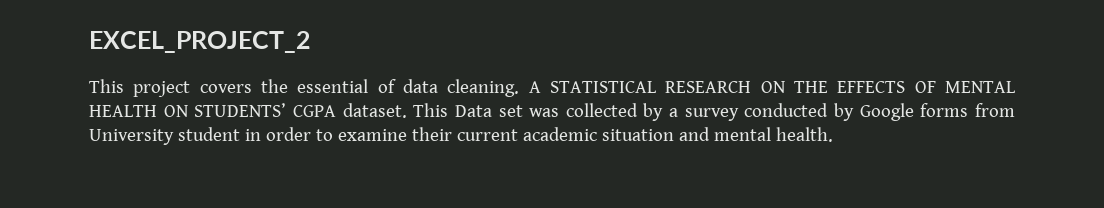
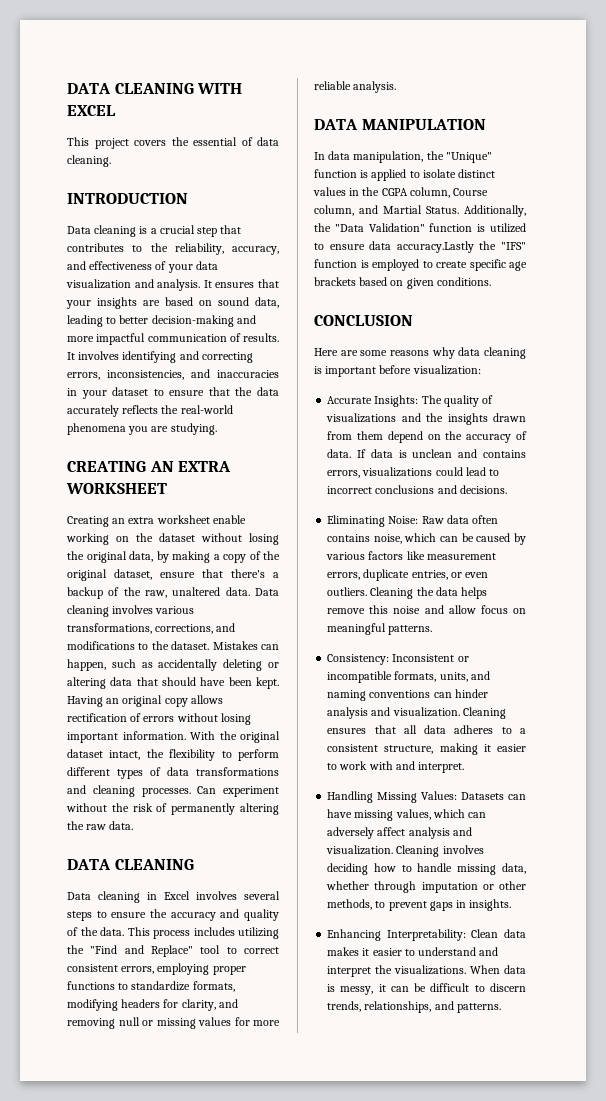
[89,31,311,53] EXCEL_PROJECT_2 -> [67,83,243,94] [67,105,116,116] DATA CLEANING WITH EXCEL
[528,81,1016,93] [89,103,1015,121] [89,127,833,145] A STATISTICAL RESEARCH ON THE EFFECTS OF MENTAL HEALTH ON STUDENTS’ CGPA dataset. This Data set was collected by a survey conducted by Google forms from University student in order to examine their current academic situation and mental health. -> [67,193,188,204] [67,225,242,237] [67,243,279,255] [67,261,218,273] [66,279,279,291] [66,297,279,309] [67,315,256,327] [67,333,279,345] [67,351,253,363] [67,369,279,380] [67,387,279,399] [67,405,233,417] [67,423,217,435] [67,461,232,472] [66,483,167,494] [67,515,246,527] [66,533,279,545] [67,551,280,563] [67,569,279,581] [67,587,279,599] [67,605,195,617] [67,623,236,634] [67,641,279,650] [67,659,279,671] [67,677,279,689] [67,695,223,707] [67,713,251,725] [67,731,280,743] [67,749,279,761] [67,767,279,779] [67,785,279,797] [66,803,279,815] [67,821,134,830] [67,859,194,870] [67,891,280,903] [67,909,279,921] [67,927,279,939] [67,945,279,957] [67,963,246,975] [67,981,235,992] [67,999,238,1011] [67,1017,280,1029] [314,81,397,93] [314,119,486,130] [314,151,492,163] [314,169,496,181] [313,187,489,198] [314,205,526,217] [314,223,526,233] [314,241,526,253] [314,259,527,271] [314,277,491,289] [314,315,413,326] [314,347,526,359] [314,365,481,377] [327,395,494,407] [326,413,526,425] [327,431,527,443] [327,449,526,458] [327,467,500,478] [327,485,507,494] [327,515,499,527] [327,533,526,545] [326,551,496,560] [327,569,489,581] [327,587,488,599] [327,605,526,614] [327,623,433,635] [327,654,469,665] [327,671,490,683] [327,689,488,701] [327,707,506,719] [327,725,526,734] [327,743,526,755] [327,761,465,773] [327,791,526,803] [327,809,487,821] [327,827,472,839] [326,845,484,857] [327,863,526,875] [326,881,526,893] [327,899,512,911] [327,929,526,941] [327,947,499,956] [327,965,526,977] [327,983,526,995] [327,1001,501,1013] // INTRODUCTION // Data cleaning is a crucial step that contributes to the reliability, accuracy, and effectiveness of your data visualization and analysis. It ensures that your insights are based on sound data, leading to better decision-making and more impactful communication of results. It involves identifying and correcting errors, inconsistencies, and inaccuracies in your dataset to ensure that the data accurately reflects the real-world phenomena you are studying. // CREATING AN EXTRA WORKSHEET // Creating an extra worksheet enable working on the dataset without losing the original data, by making a copy of the original dataset, ensure that there's a backup of the raw, unaltered data. Data cleaning involves various transformations, corrections, and modifications to the dataset. Mistakes can happen, such as accidentally deleting or altering data that should have been kept. Having an original copy allows rectification of errors without losing important information. With the original dataset intact, the flexibility to perform different types of data transformations and cleaning processes. Can experiment without the risk of permanently altering the raw data. // DATA CLEANING // Data cleaning in Excel involves several steps to ensure the accuracy and quality of the data. This process includes utilizing the "Find and Replace" tool to correct consistent errors, employing proper functions to standardize formats, modifying headers for clarity, and removing null or missing values for more reliable analysis. // DATA MANIPULATION // In data manipulation, the "Unique" function is applied to isolate distinct values in the CGPA column, Course column, and Martial Status. Additionally, the "Data Validation" function is utilized to ensure data accuracy.Lastly the "IFS" function is employed to create specific age brackets based on given conditions. // CONCLUSION // Here are some reasons why data cleaning is important before visualization: // Accurate Insights: The quality of visualizations and the insights drawn from them depend on the accuracy of data. If data is unclean and contains errors, visualizations could lead to incorrect conclusions and decisions. // Eliminating Noise: Raw data often contains noise, which can be caused by various factors like measurement errors, duplicate entries, or even outliers. Cleaning the data helps remove this noise and allow focus on meaningful patterns. // Consistency: Inconsistent or incompatible formats, units, and naming conventions can hinder analysis and visualization. Cleaning ensures that all data adheres to a consistent structure, making it easier to work with and interpret. // Handling Missing Values: Datasets can have missing values, which can adversely affect analysis and visualization. Cleaning involves deciding how to handle missing data, whether through imputation or other methods, to prevent gaps in insights. // Enhancing Interpretability: Clean data makes it easier to understand and interpret the visualizations. When data is messy, it can be difficult to discern trends, relationships, and patterns.

